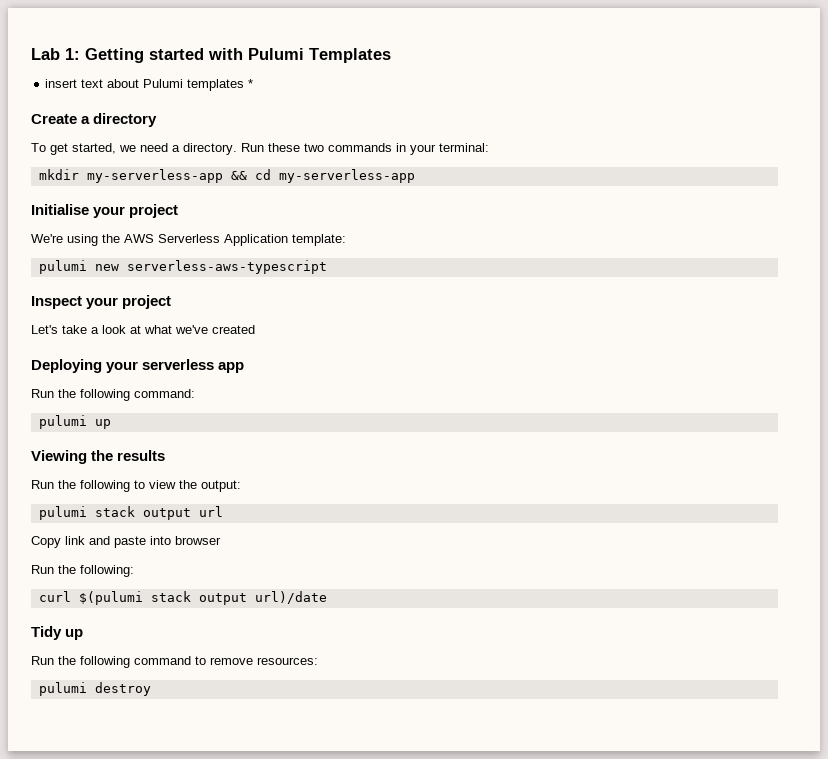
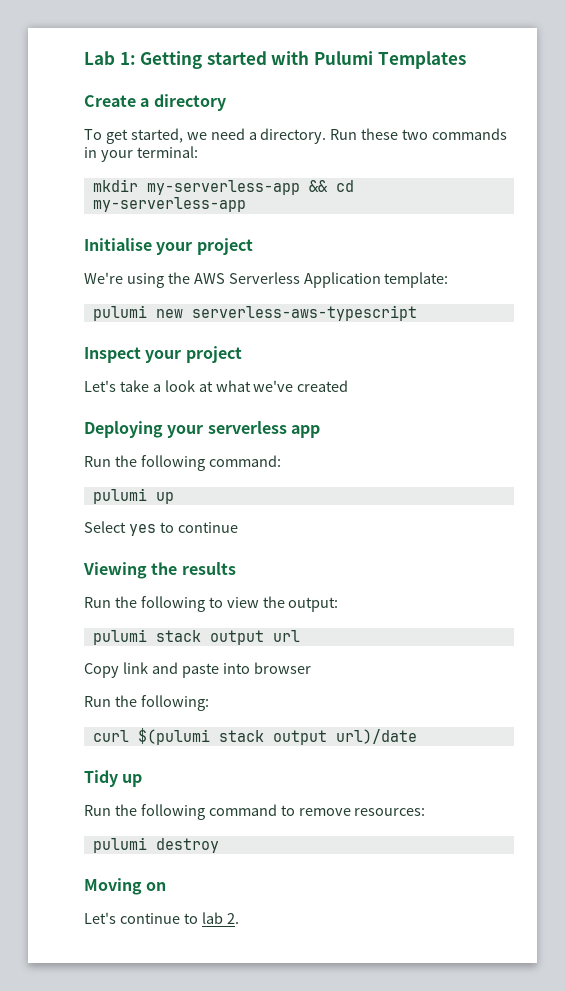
[45,79,254,91] // insert text about Pulumi templates * -> (466, 60) none
(111, 424) none -> [84,521,238,536] // Select yes to continue
(151, 689) none -> [84,878,167,895] [84,912,239,924] // Moving on // Let's continue to lab 2.

